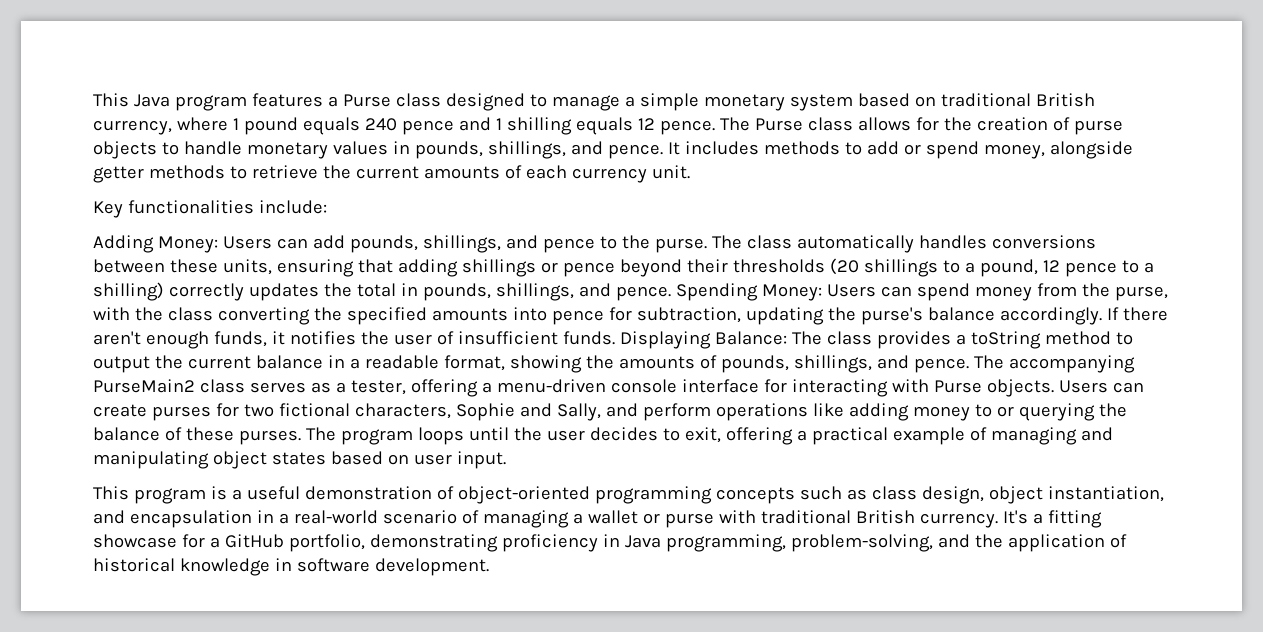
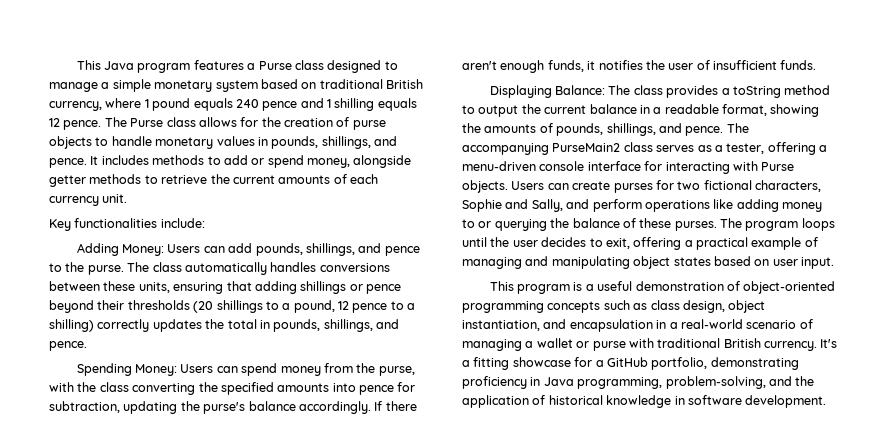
(671, 293) none -> (87, 346) //
(615, 338) none -> (817, 65) //

